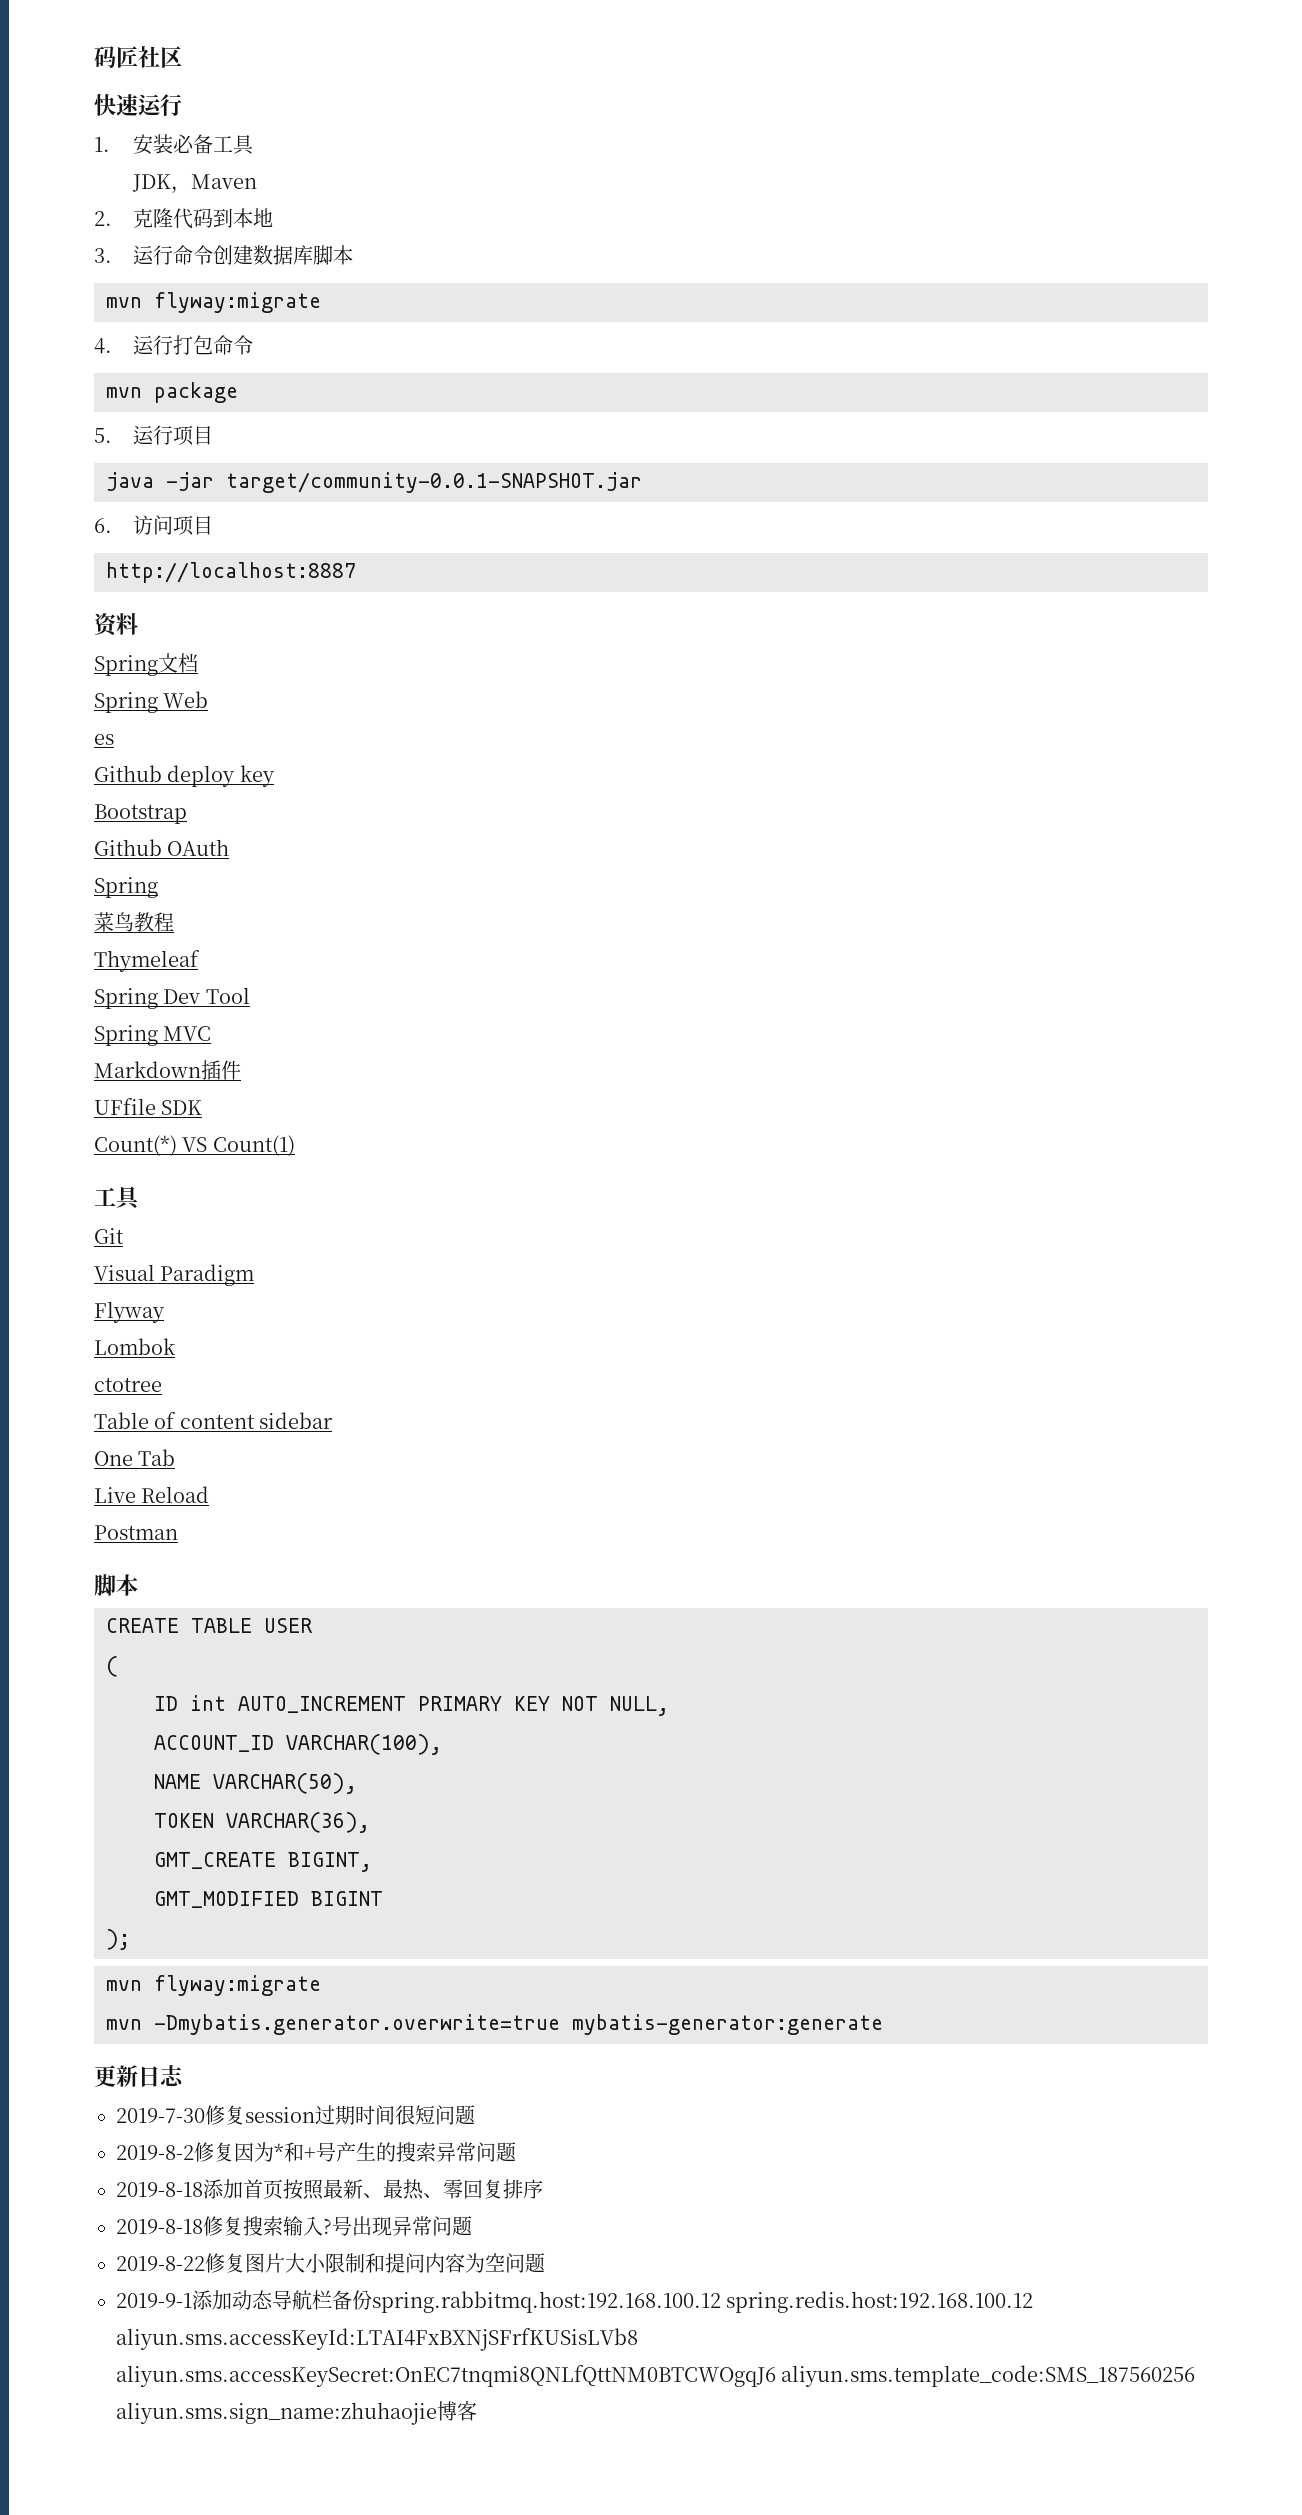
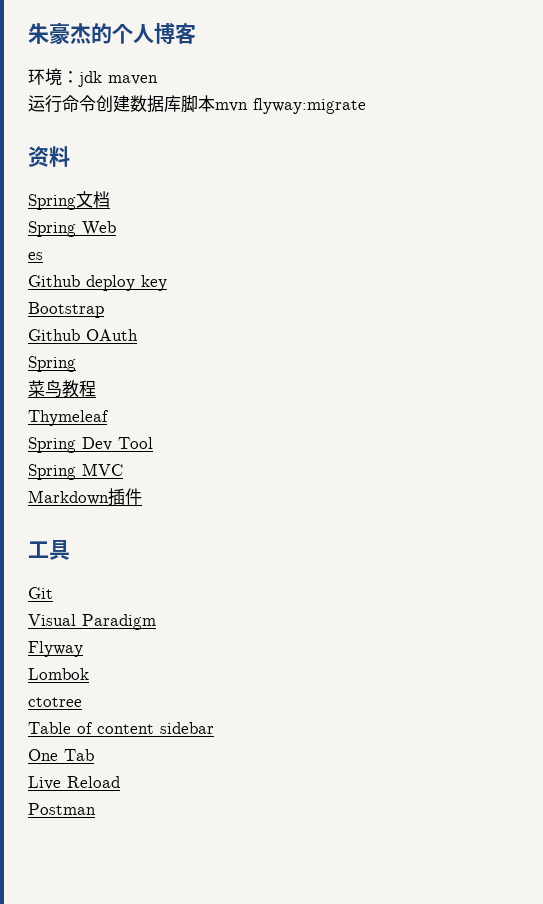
[94,46,182,68] [94,94,182,116] [94,134,254,155] [131,174,257,194] [94,208,273,229] [94,248,112,263] 码匠社区 // 快速运行 // 1.安装必备工具 // JDK，Maven // 2.克隆代码到本地 // 3. -> [28,23,196,44] [28,68,158,87] 朱豪杰的个人博客 // 环境：jdk maven //
[106,292,321,313] [94,335,253,355] [106,382,238,403] [94,425,213,446] [106,472,642,493] [94,515,213,536] [106,562,356,583] // mvn flyway:migrate // 4.运行打包命令 // mvn package // 5.运行项目 // java -jar target/community-0.0.1-SNAPSHOT.jar // 6.访问项目 // http://localhost:8887 -> [215,98,366,114] mvn flyway:migrate
[94,1098,203,1115] [94,1135,295,1156] // UFfile SDK // Count(*) VS Count(1) -> (142, 496) none
[94,1574,138,1596] [106,1618,312,1633] [106,1656,118,1677] [154,1695,669,1716] [154,1734,442,1755] [154,1773,357,1794] [154,1812,370,1833] [154,1852,372,1872] [154,1891,383,1908] [106,1929,130,1950] [106,1975,321,1996] [106,2014,883,2035] [94,2065,184,2087] [116,2105,475,2125] [116,2142,516,2162] [116,2179,543,2200] [116,2216,472,2236] [116,2253,545,2273] [116,2290,1034,2313] [116,2328,638,2351] [116,2365,1196,2387] [116,2401,477,2425] // 脚本 // CREATE TABLE USER // ( // ID int AUTO_INCREMENT PRIMARY KEY NOT NULL, // ACCOUNT_ID VARCHAR(100), // NAME VARCHAR(50), // TOKEN VARCHAR(36), // GMT_CREATE BIGINT, // GMT_MODIFIED BIGINT // ); // mvn flyway:migrate // mvn -Dmybatis.generator.overwrite=true mybatis-generator:generate // 更新日志 // 2019-7-30修复session过期时间很短问题 // 2019-8-2修复因为*和+号产生的搜索异常问题 // 2019-8-18添加首页按照最新、最热、零回复排序 // 2019-8-18修复搜索输入?号出现异常问题 // 2019-8-22修复图片大小限制和提问内容为空问题 // 2019-9-1添加动态导航栏备份spring.rabbitmq.host:192.168.100.12 spring.redis.host:192.168.100.12 aliyun.sms.accessKeyId:LTAI4FxBXNjSFrfKUSisLVb8 aliyun.sms.accessKeySecret:OnEC7tnqmi8QNLfQttNM0BTCWOgqJ6 aliyun.sms.template_code:SMS_187560256 aliyun.sms.sign_name:zhuhaojie博客 -> (96, 809) none

